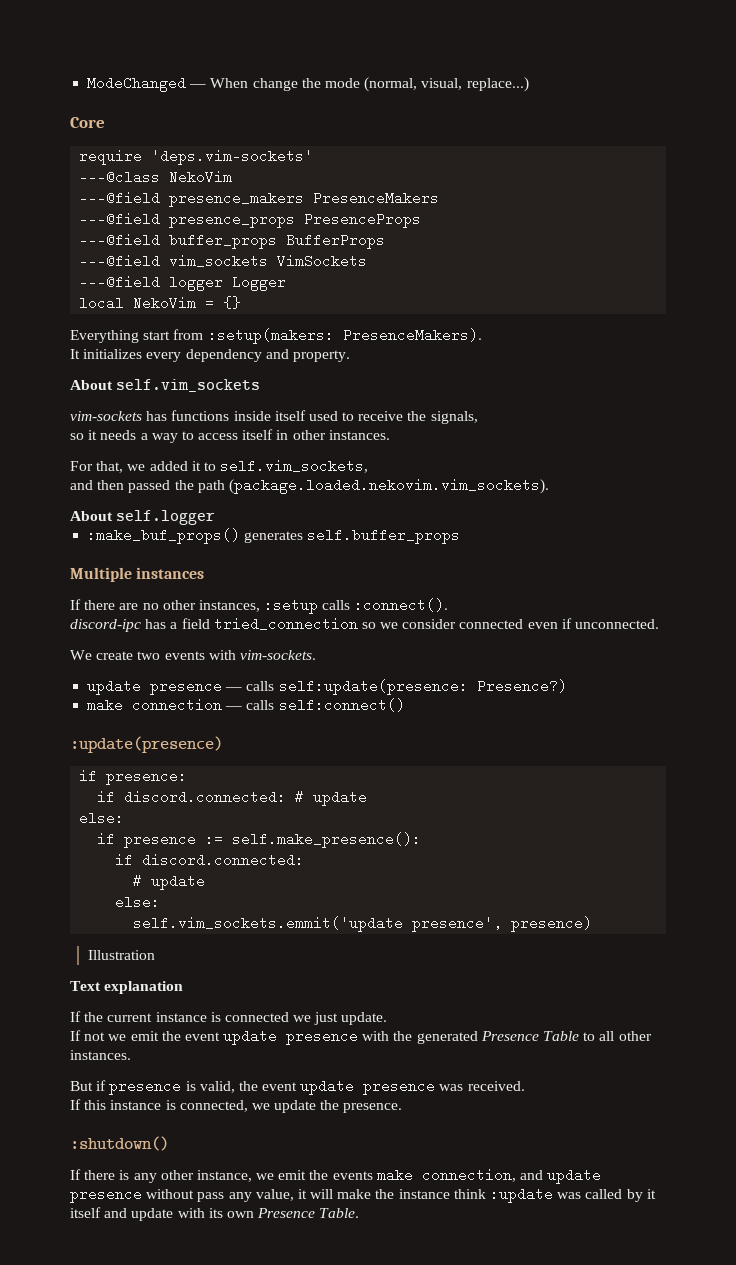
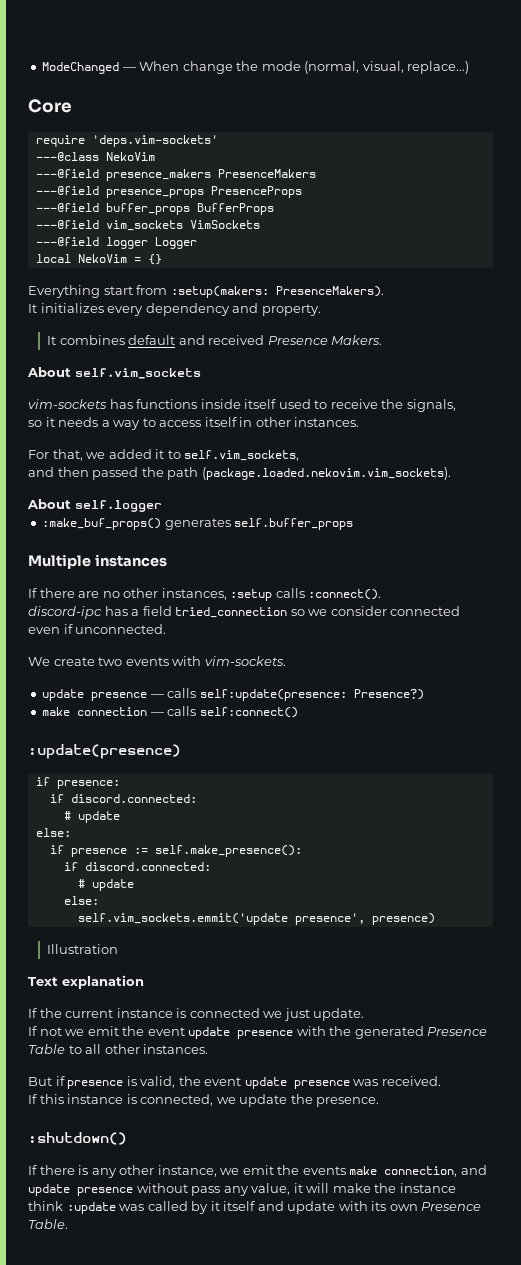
(350, 356) none -> [47,335,383,345] // It combines default and received Presence Makers.
(287, 797) none -> (197, 798) //

